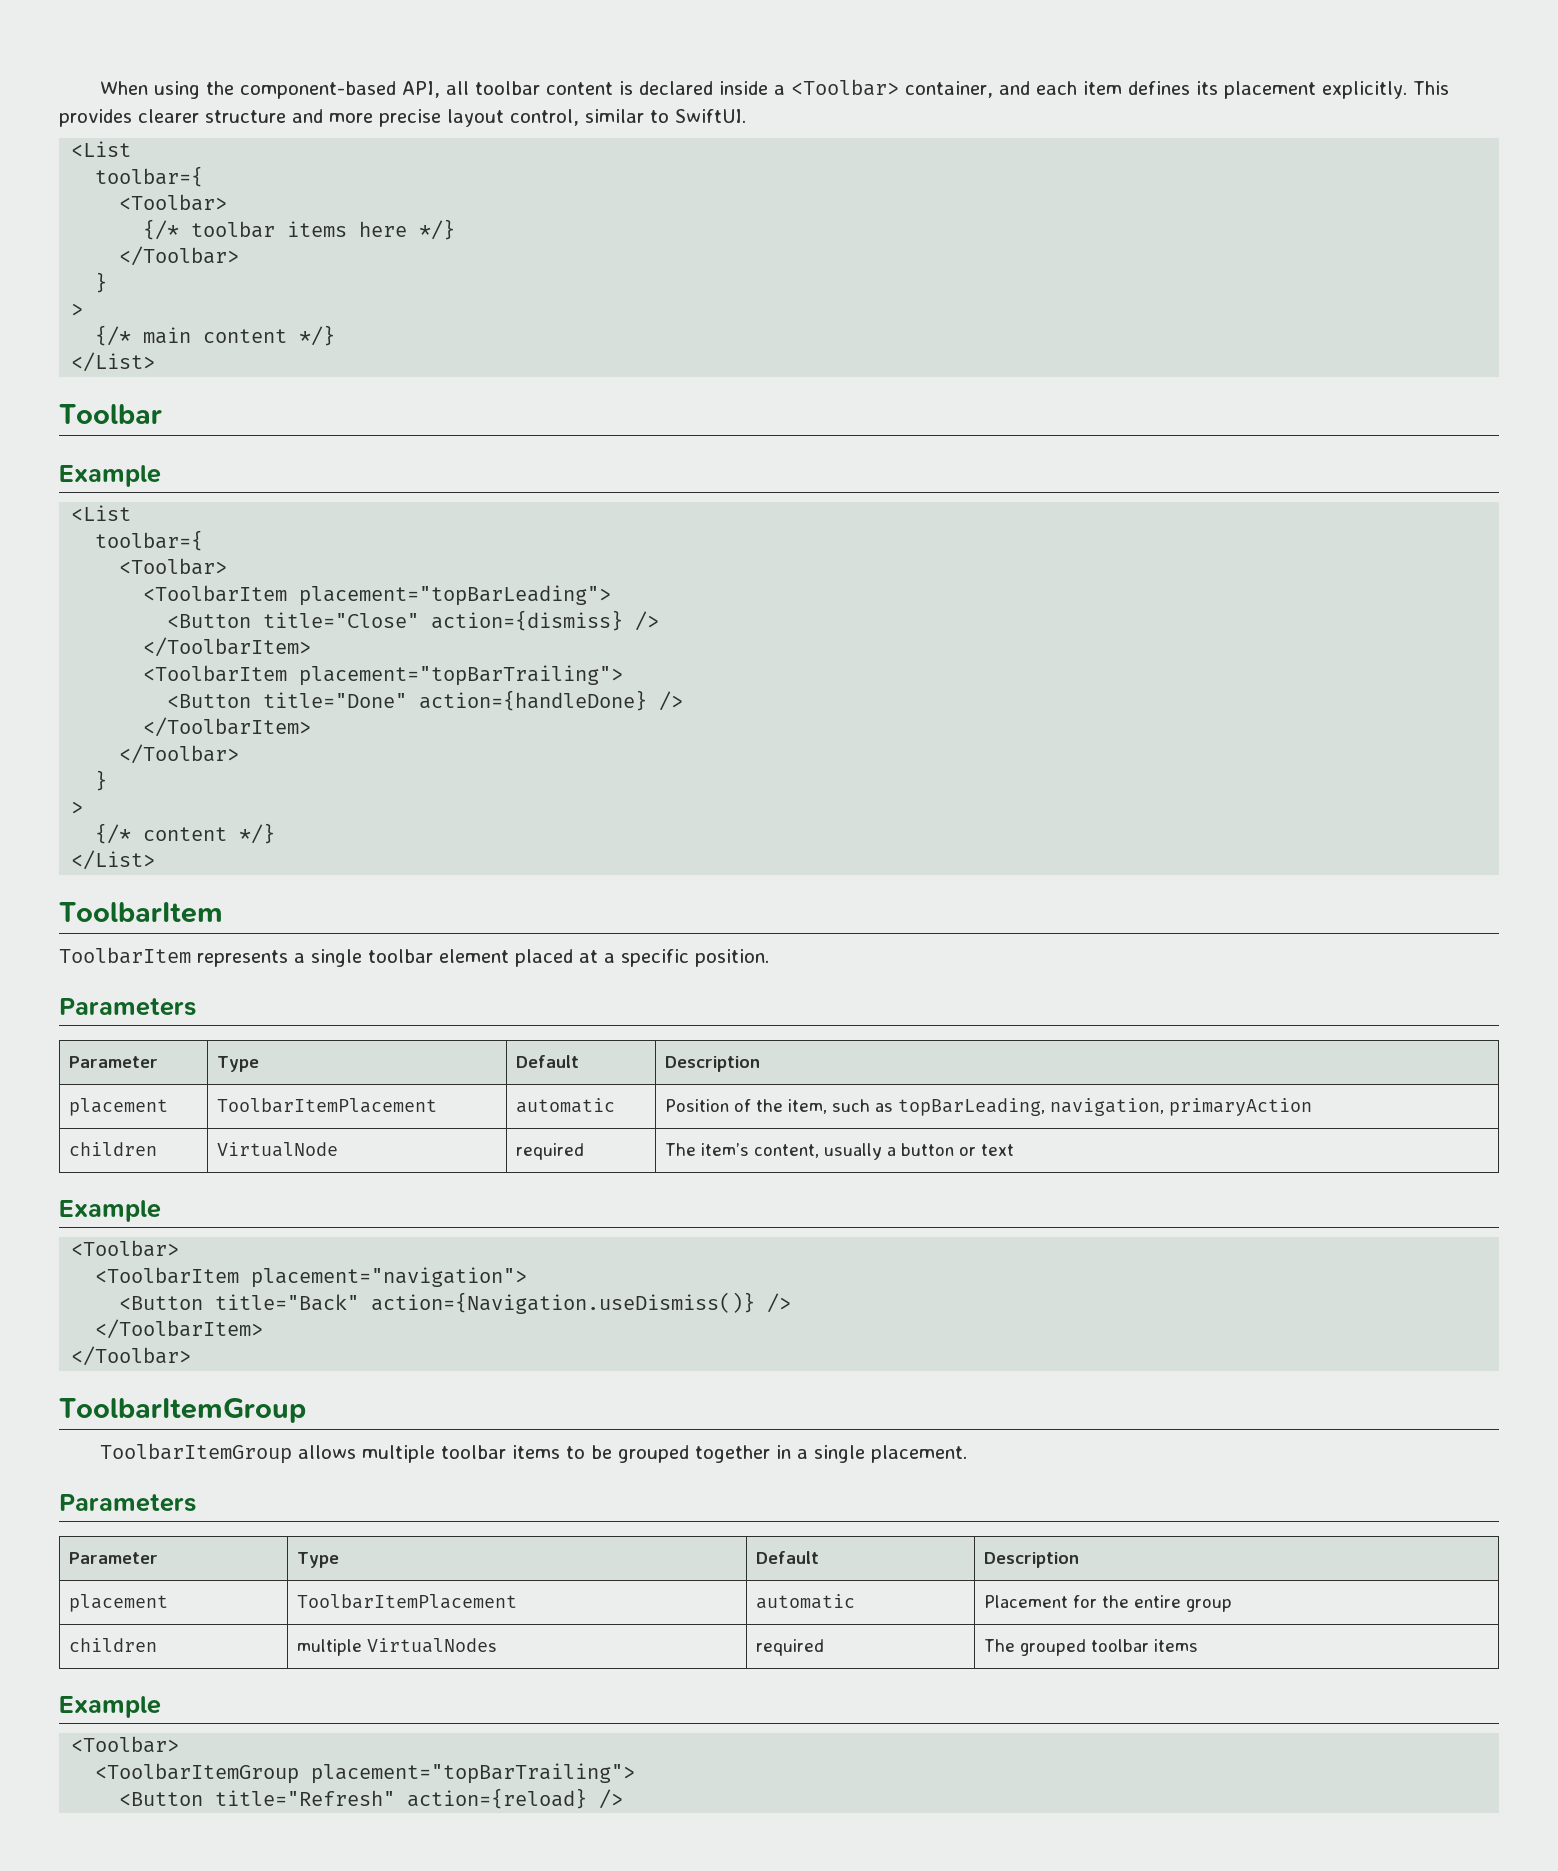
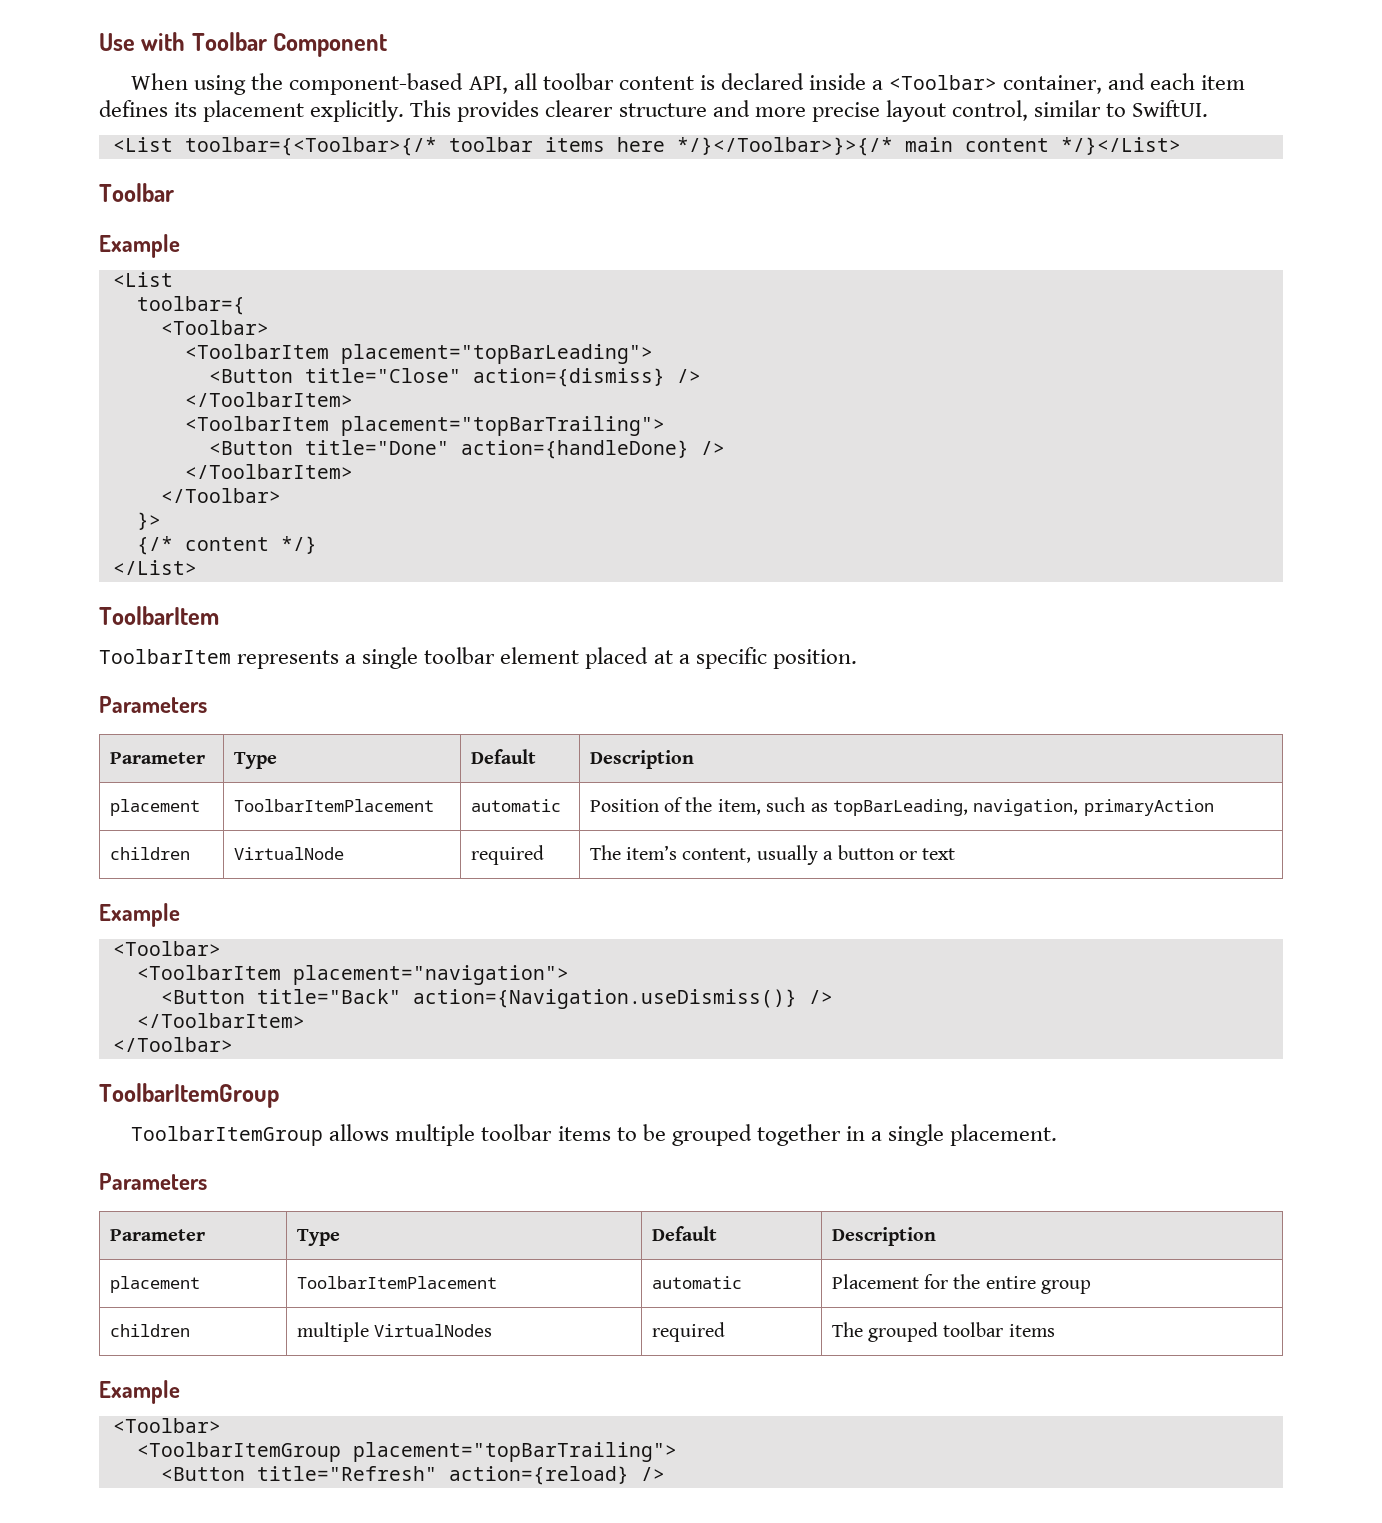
(100, 88) none -> [99,32,388,57] Use with Toolbar Component //
[95,166,204,187] [119,194,228,211] [143,219,456,240] [119,246,240,266] [95,272,108,293] [71,303,84,316] [95,325,336,346] [71,352,156,372] // toolbar={ // <Toolbar> // {/* toolbar items here */} // </Toolbar> // } // > // {/* main content */} // </List> -> [184,137,1181,156] toolbar={<Toolbar>{/* toolbar items here */}</Toolbar>}>{/* main content */}</List>
[95,770,108,791] [71,801,84,814] } // > -> [136,512,161,530] }>

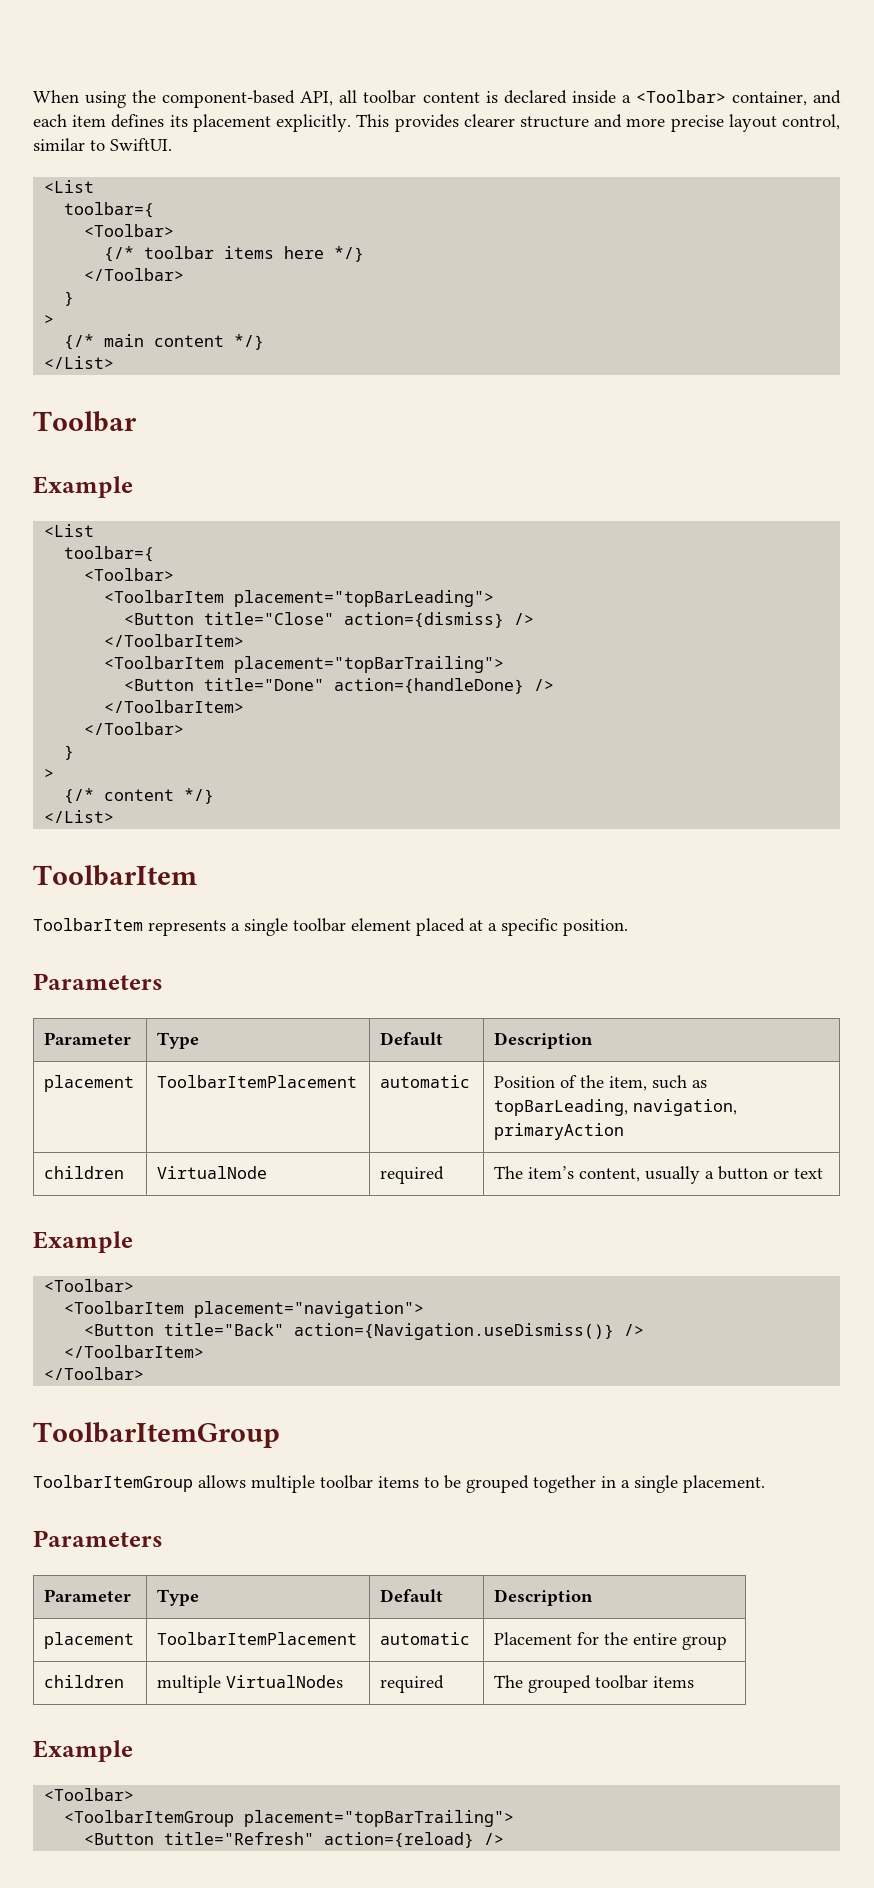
[99,32,388,57] Use with Toolbar Component // -> (33, 96) none
[184,137,1181,156] toolbar={<Toolbar>{/* toolbar items here */}</Toolbar>}>{/* main content */}</List> -> [64,202,155,218] [84,224,175,237] [104,246,365,262] [84,268,185,281] [64,291,75,306] [44,314,55,325] [64,334,265,350] [44,356,115,369] // toolbar={ // <Toolbar> // {/* toolbar items here */} // </Toolbar> // } // > // {/* main content */} // </List>
[136,512,161,530] }> -> [64,745,75,760] [44,768,55,779] } // >

